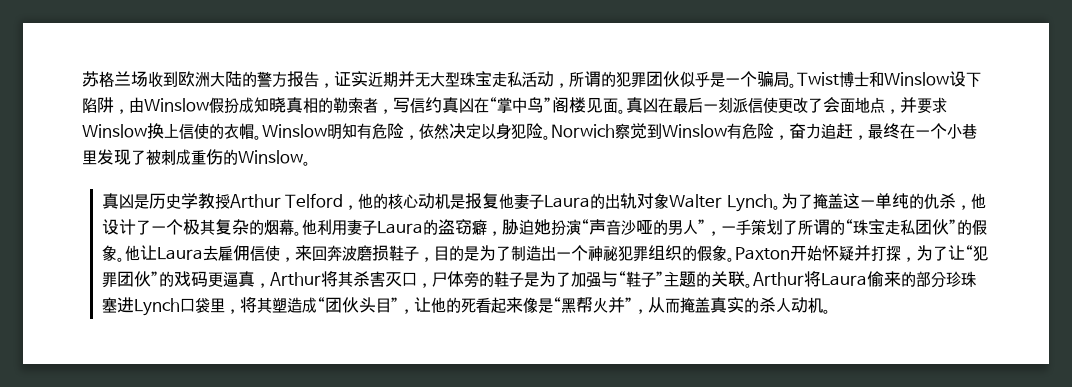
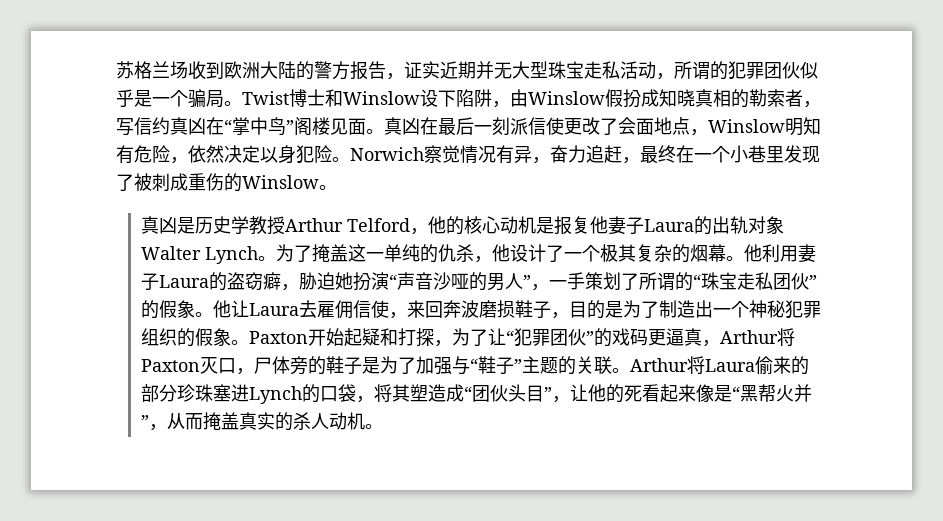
[900,97,947,114] [82,123,262,140] 并要求Winslow换上信使的衣帽。 -> (708, 132) none
[647,123,774,140] 到Winslow有危险 -> [460,145,532,164] 情况有异
[821,245,871,261] 怀疑并 -> [344,328,399,346] 起疑和
[337,271,385,288] 其杀害 -> [141,359,201,372] Paxton
[179,297,225,313] 口袋里 -> [302,384,357,403] 的口袋

